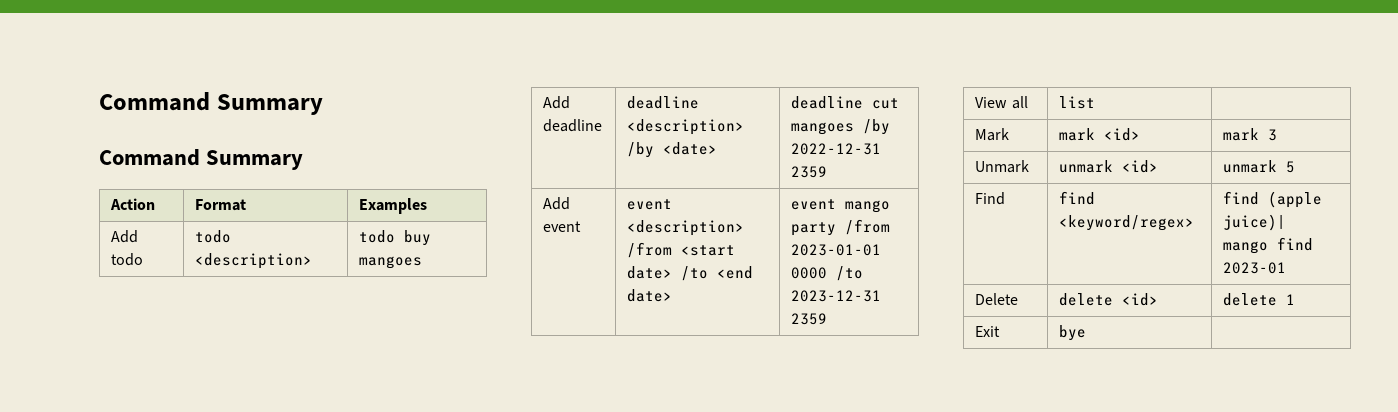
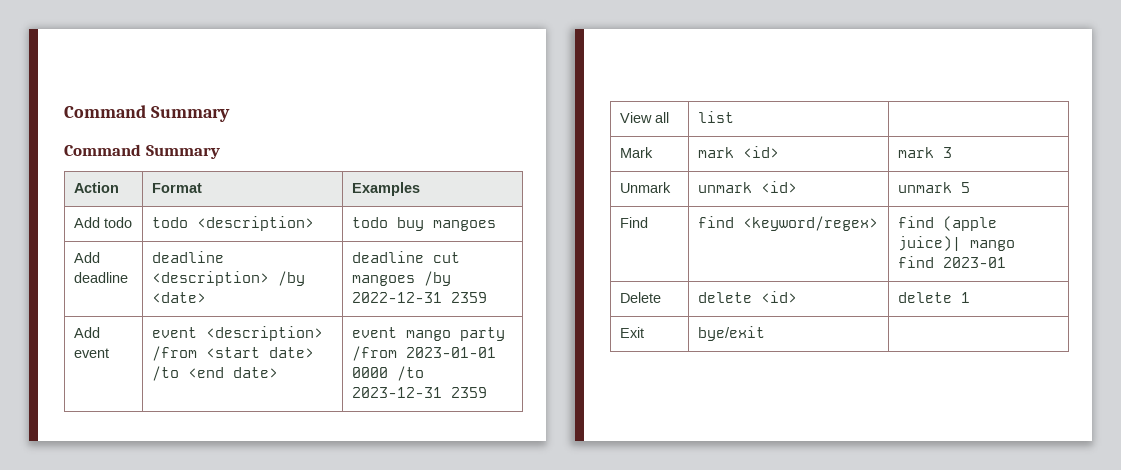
[1059,325,1087,341] bye -> [697,326,765,341] bye/exit

